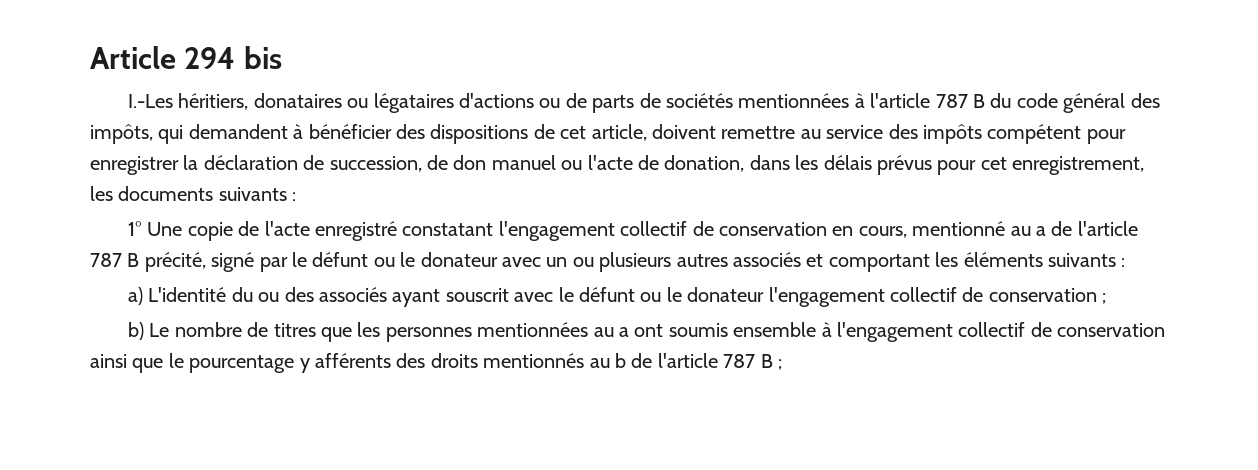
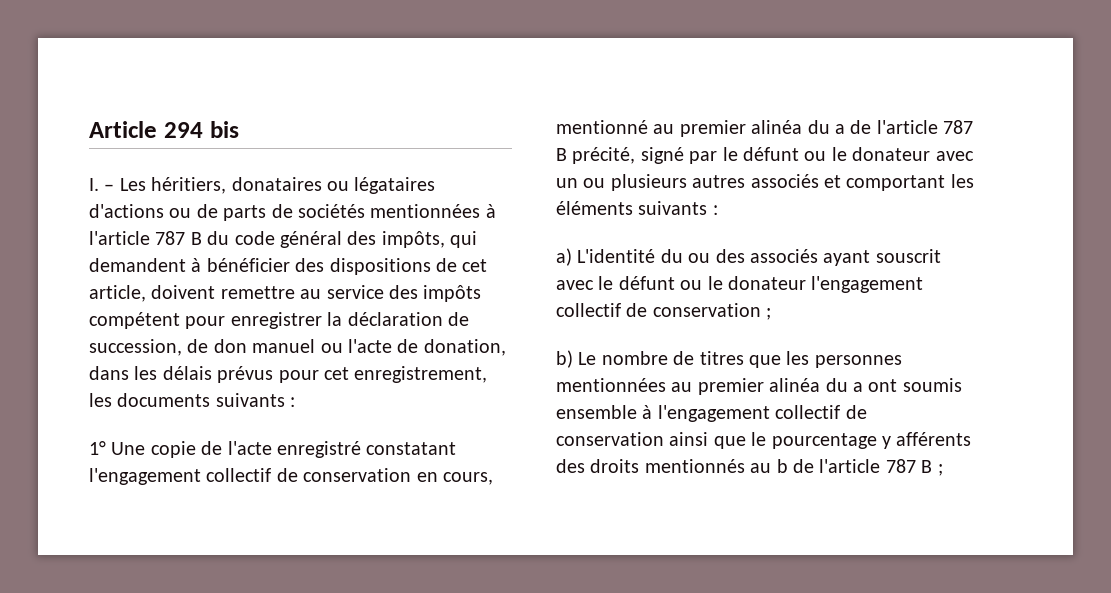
[128,94,174,108] I.-Les -> [89,178,146,191] I. – Les
(1031, 231) none -> [679,120,830,137] premier alinéa du
(614, 332) none -> [697,378,848,395] premier alinéa du

